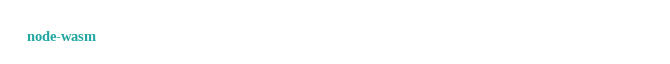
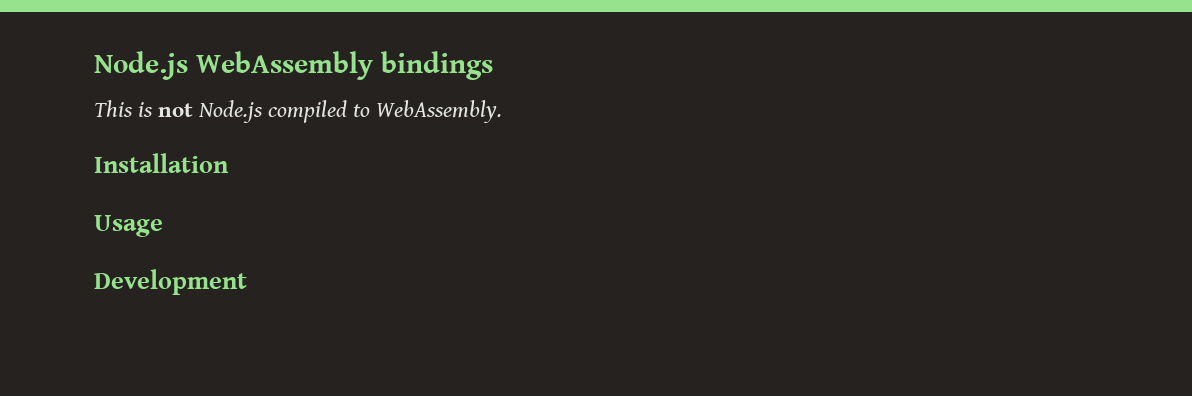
[27,31,96,41] node-wasm -> [94,51,493,80] [94,100,503,123] [94,153,229,173] [94,215,163,237] [94,269,247,295] Node.js WebAssembly bindings // This is not Node.js compiled to WebAssembly. // Installation // Usage // Development

